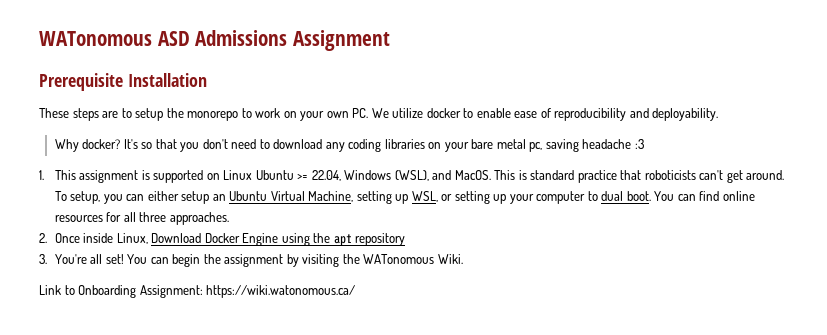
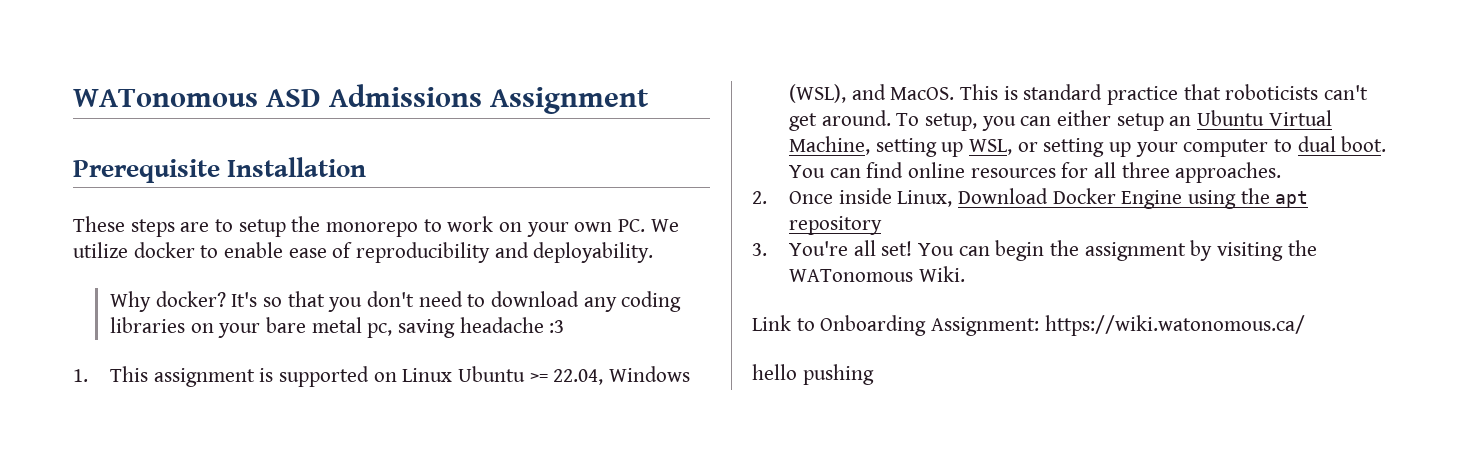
(356, 291) none -> [752,364,874,385] // hello pushing

